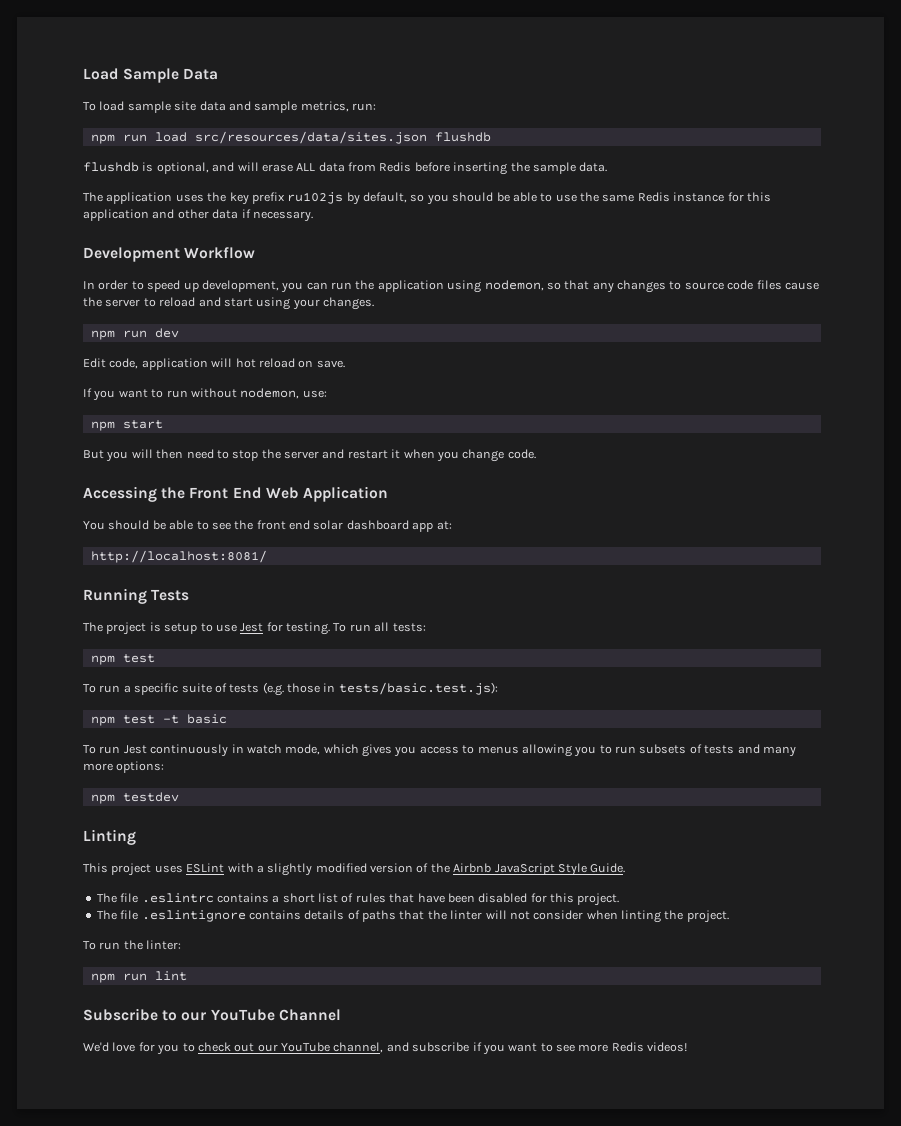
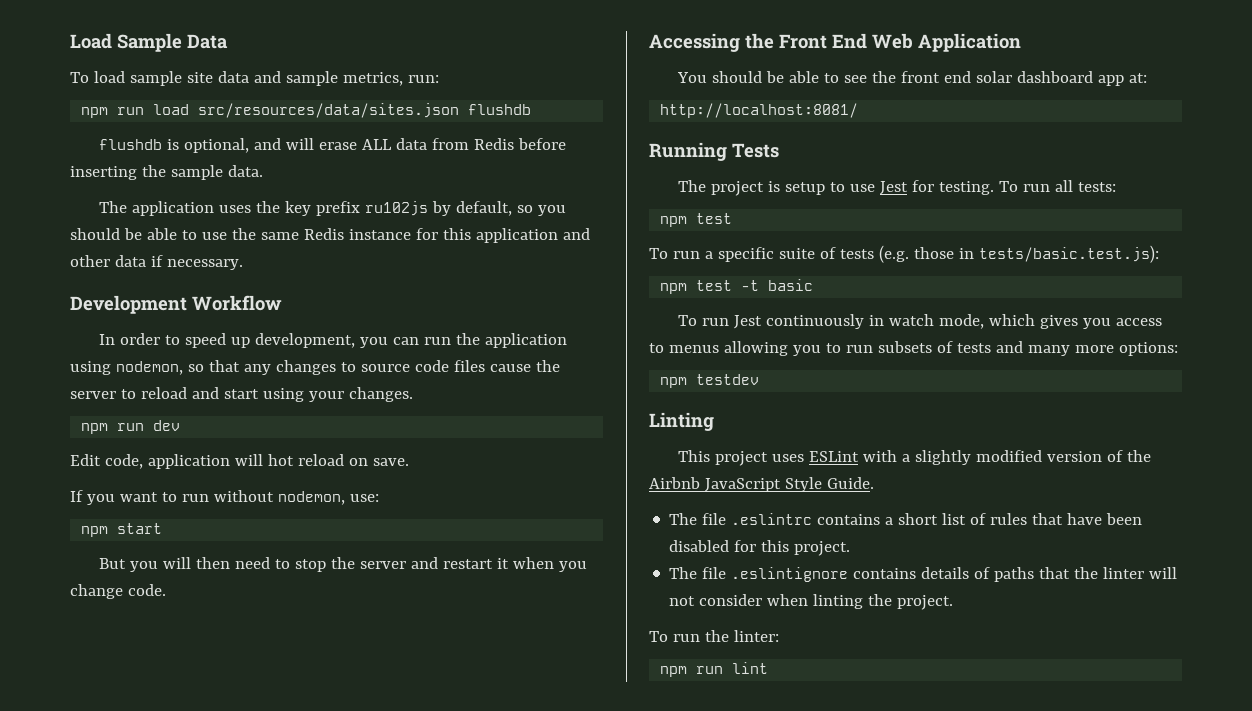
[83,1008,341,1021] [83,1042,688,1055] // Subscribe to our YouTube Channel // We'd love for you to check out our YouTube channel, and subscribe if you want to see more Redis videos! -> (769, 668) none

